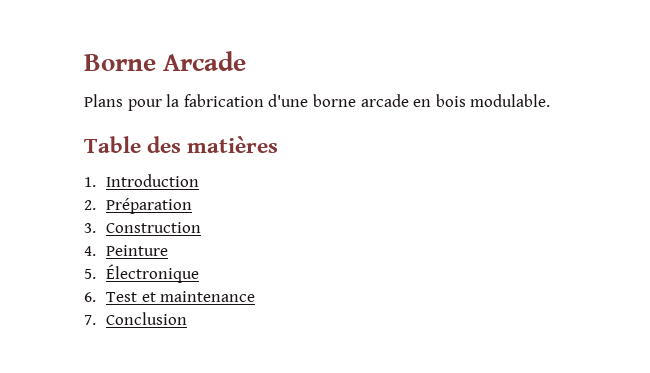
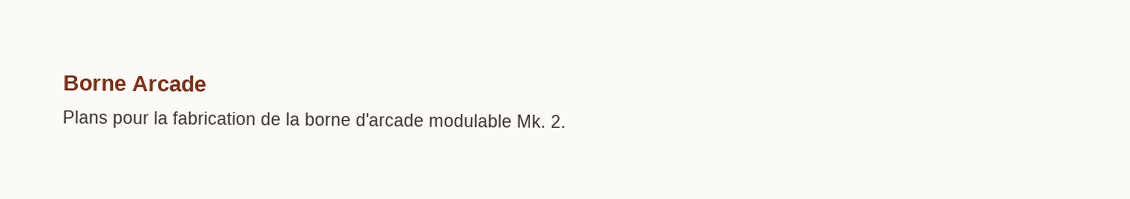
[268,94,551,107] [84,136,279,153] [84,174,200,187] [84,198,193,214] [84,222,202,233] [84,245,169,256] [84,264,200,283] [84,291,256,302] [84,312,188,325] d'une borne arcade en bois modulable. // Table des matières // 1. Introduction // 2. Préparation // 3. Construction // 4. Peinture // 5. Électronique // 6. Test et maintenance // 7. Conclusion -> [260,112,566,129] de la borne d'arcade modulable Mk. 2.

